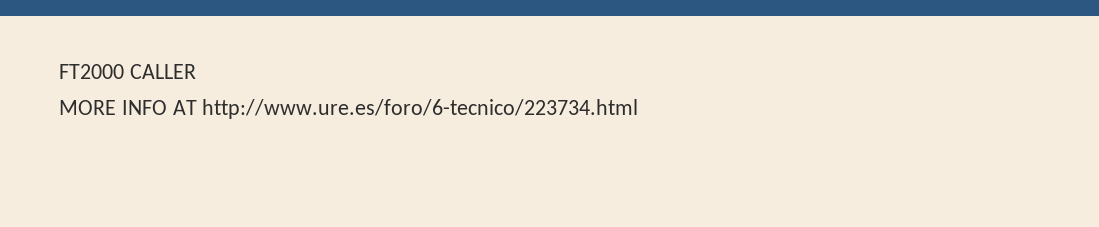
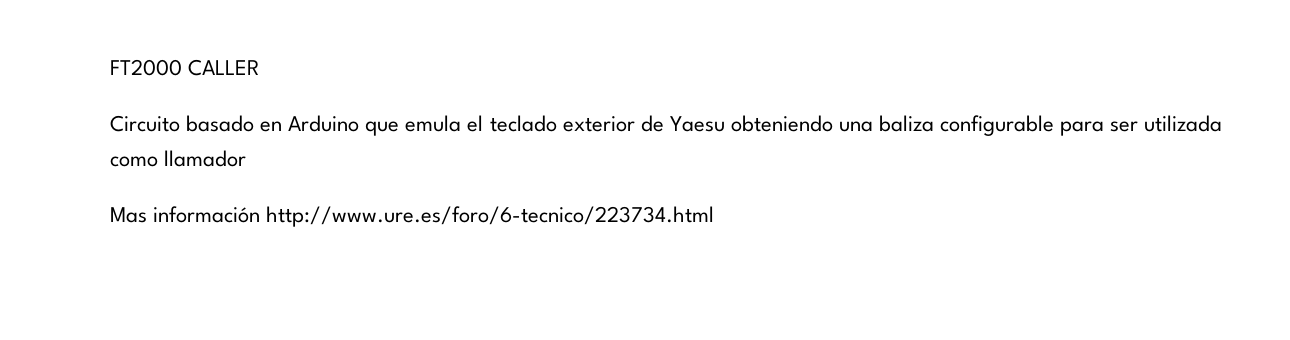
[59,100,197,115] MORE INFO AT -> [110,115,1223,136] [110,150,247,167] [110,206,261,223] Circuito basado en Arduino que emula el teclado exterior de Yaesu obteniendo una baliza configurable para ser utilizada como llamador // Mas información

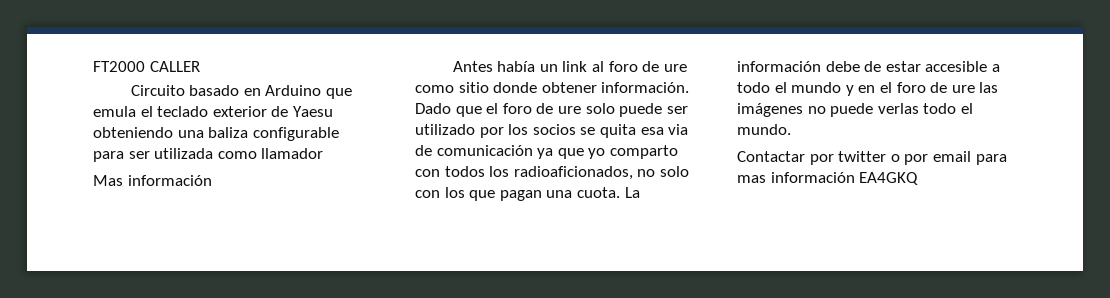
[266,206,715,227] http://www.ure.es/foro/6-tecnico/223734.html -> [452,61,687,72] [415,82,690,93] [415,103,688,117] [415,124,689,138] [415,145,678,159] [415,166,689,180] [415,187,640,201] [737,61,1000,72] [737,82,999,96] [737,103,973,117] [737,124,791,135] [737,151,1007,165] [737,172,919,185] // Antes había un link al foro de ure como sitio donde obtener información. Dado que el foro de ure solo puede ser utilizado por los socios se quita esa via de comunicación ya que yo comparto con todos los radioaficionados, no solo con los que pagan una cuota. La información debe de estar accesible a todo el mundo y en el foro de ure las imágenes no puede verlas todo el mundo. // Contactar por twitter o por email para mas información EA4GKQ

